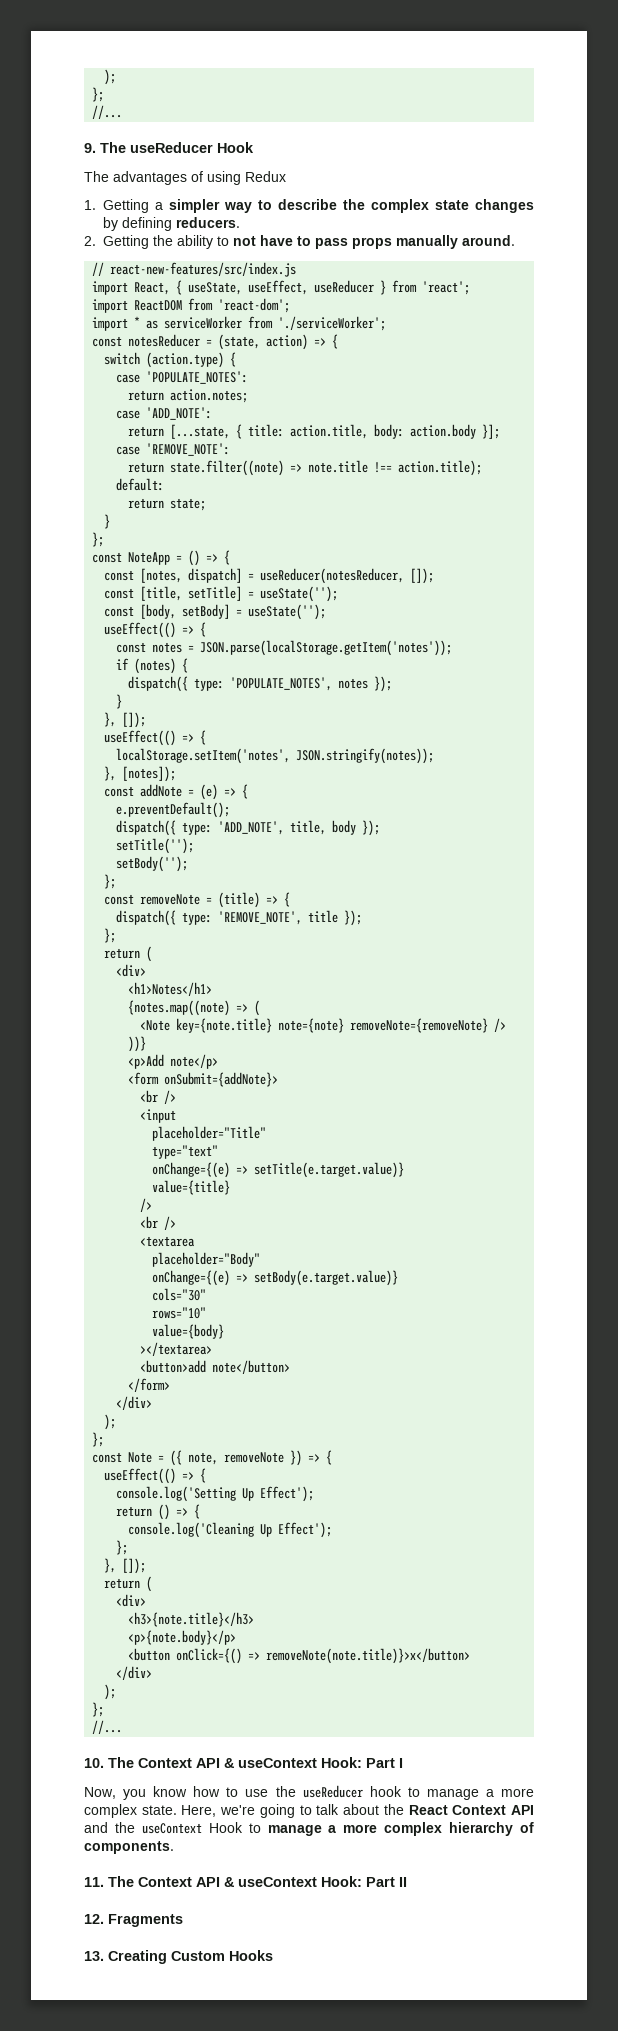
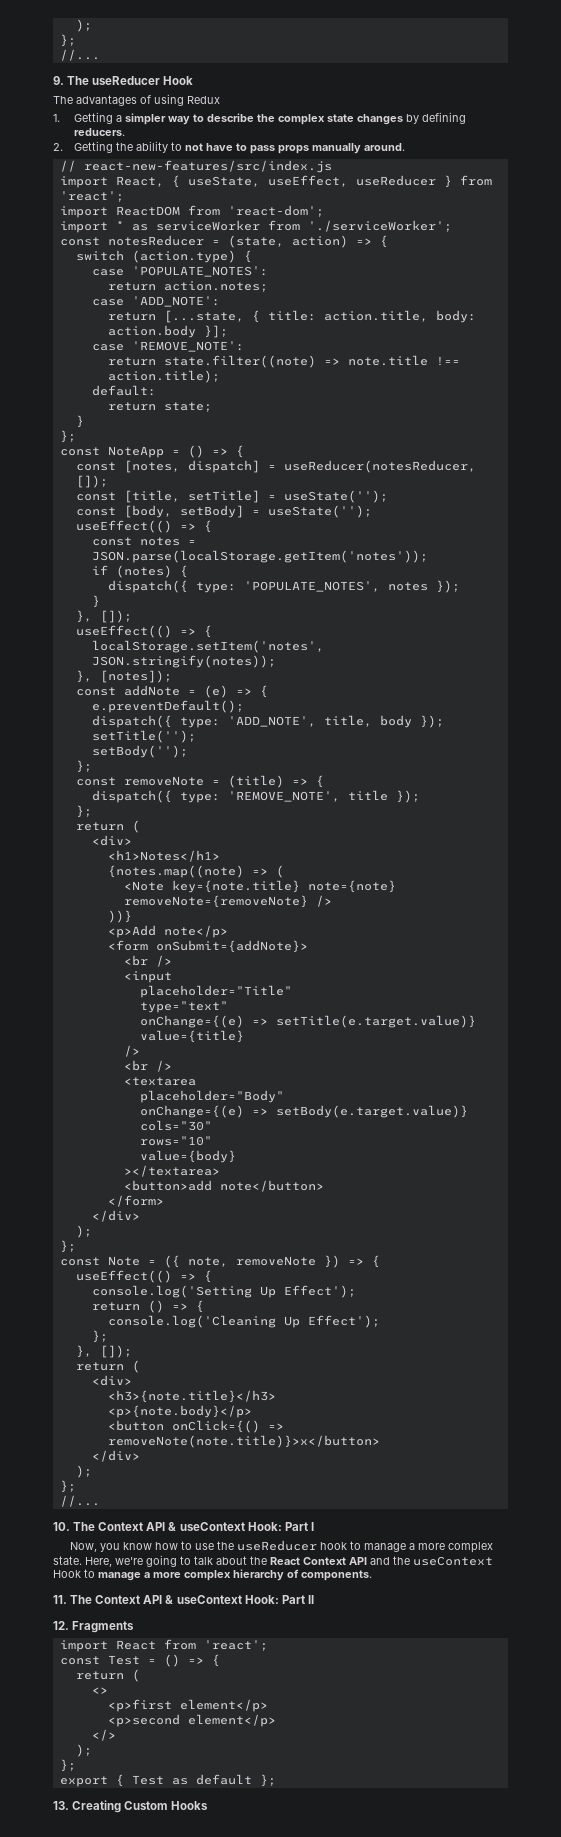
(183, 1920) none -> [59,1639,268,1652] [59,1654,220,1667] [75,1669,140,1682] [91,1687,108,1694] [107,1699,268,1712] [107,1714,276,1727] [91,1729,116,1741] [75,1744,92,1757] [59,1759,76,1772] [59,1774,276,1787] // import React from 'react'; // const Test = () => { // return ( // <> // <p>first element</p> // <p>second element</p> // </> // ); // }; // export { Test as default };

